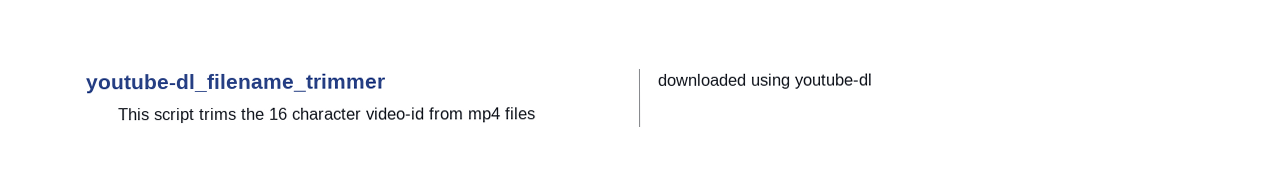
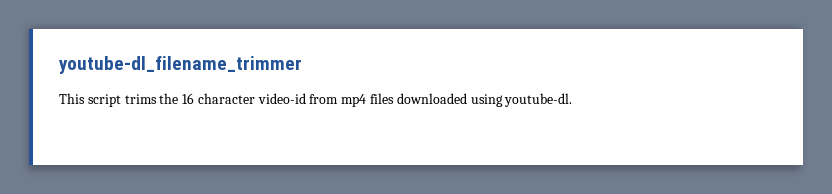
[794,73,873,89] youtube-dl -> [504,93,573,107] youtube-dl.

